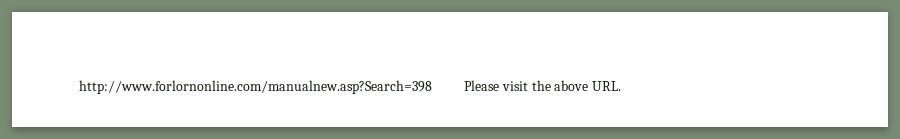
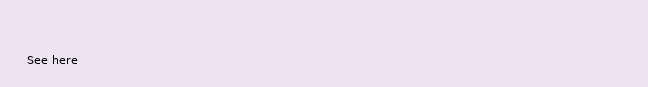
[79,80,622,94] http://www.forlornonline.com/manualnew.asp?Search=398 Please visit the above URL. -> [27,55,78,64] See here

